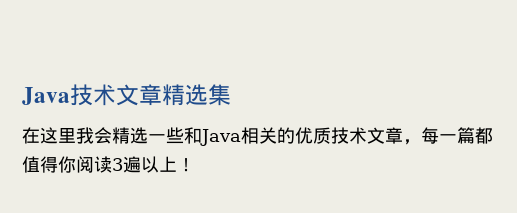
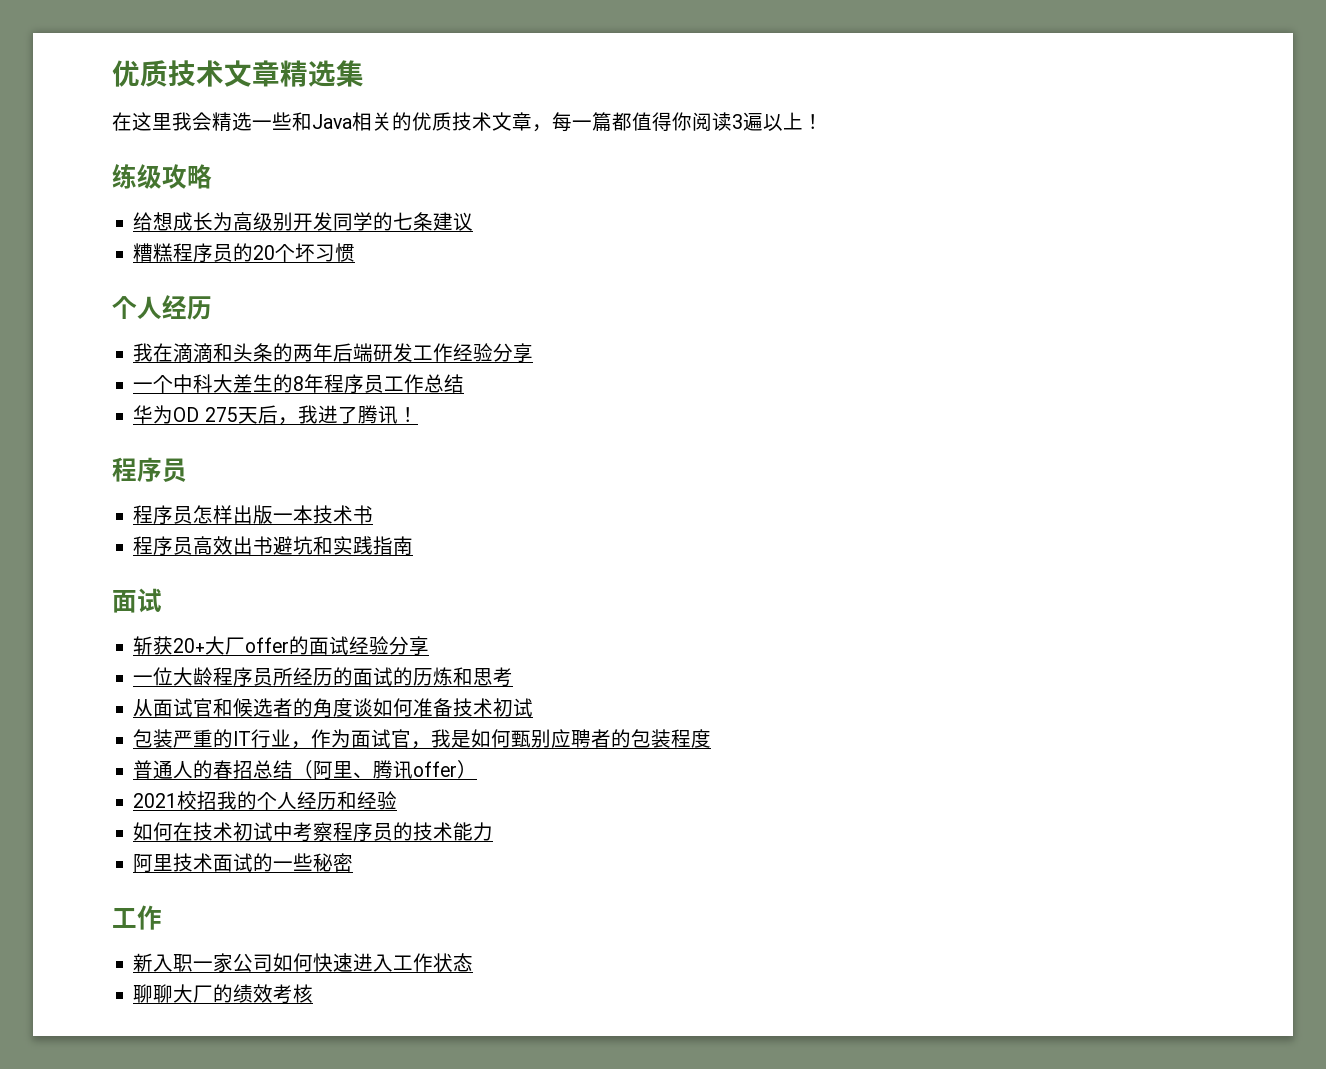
[22,87,70,105] Java -> [112,60,168,87] 优质
(195, 165) none -> [112,164,212,189] [133,212,474,231] [133,243,356,263] [112,295,212,320] [133,343,534,363] [133,374,465,394] [133,405,418,425] [112,457,187,482] [133,505,374,525] [133,536,414,556] [112,588,162,613] [133,636,430,656] [133,667,514,687] [133,698,534,718] [133,729,712,749] [133,760,478,780] [133,791,398,810] [133,822,494,842] [133,853,354,873] [112,905,162,930] [133,953,474,973] [133,984,314,1004] // 练级攻略 // 给想成长为高级别开发同学的七条建议 // 糟糕程序员的20个坏习惯 // 个人经历 // 我在滴滴和头条的两年后端研发工作经验分享 // 一个中科大差生的8年程序员工作总结 // 华为OD 275天后，我进了腾讯！ // 程序员 // 程序员怎样出版一本技术书 // 程序员高效出书避坑和实践指南 // 面试 // 斩获20+大厂offer的面试经验分享 // 一位大龄程序员所经历的面试的历炼和思考 // 从面试官和候选者的角度谈如何准备技术初试 // 包装严重的IT行业，作为面试官，我是如何甄别应聘者的包装程度 // 普通人的春招总结（阿里、腾讯offer） // 2021校招我的个人经历和经验 // 如何在技术初试中考察程序员的技术能力 // 阿里技术面试的一些秘密 // 工作 // 新入职一家公司如何快速进入工作状态 // 聊聊大厂的绩效考核

